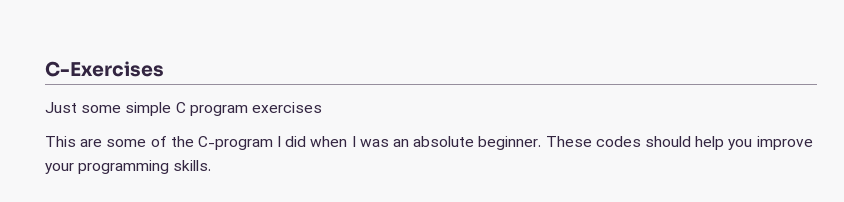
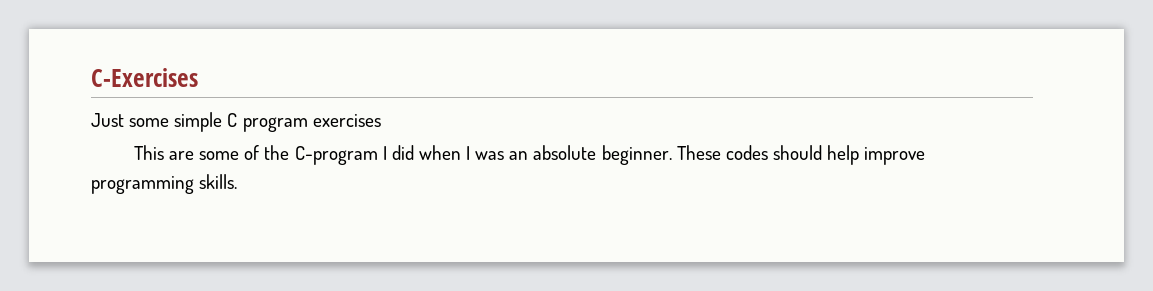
[728,136,813,150] [45,163,74,174] you improve your -> [864,147,926,165] improve

